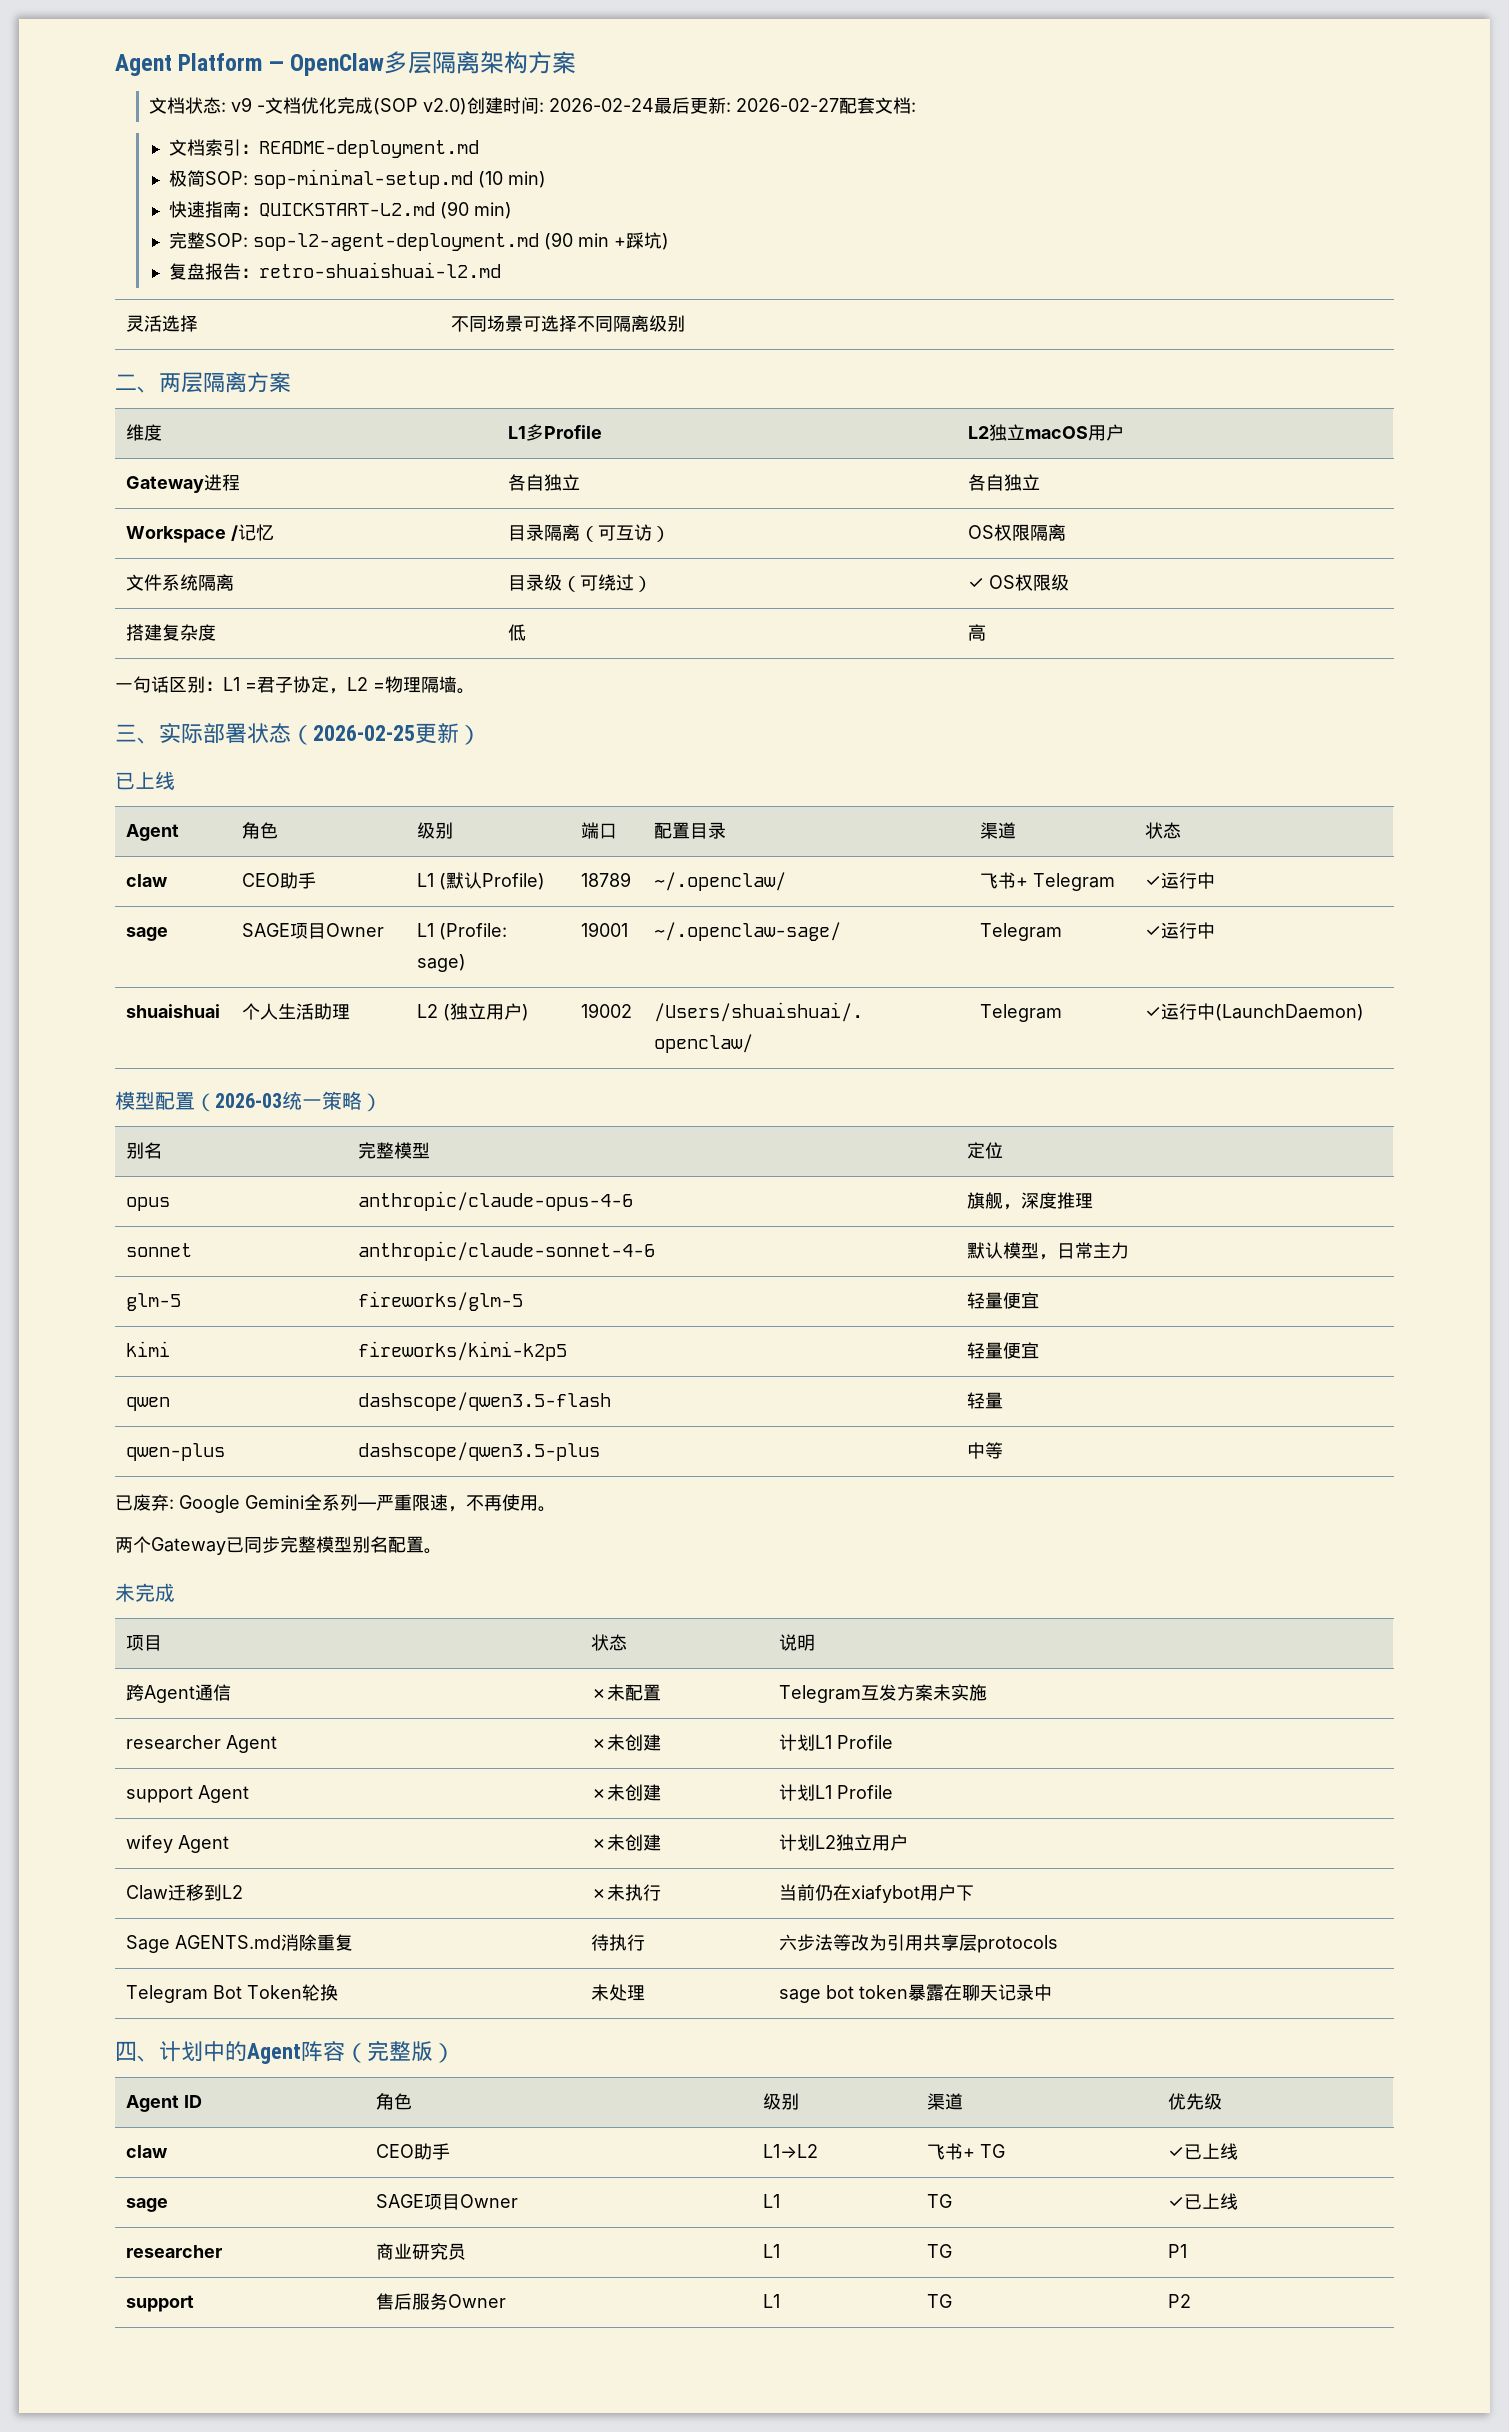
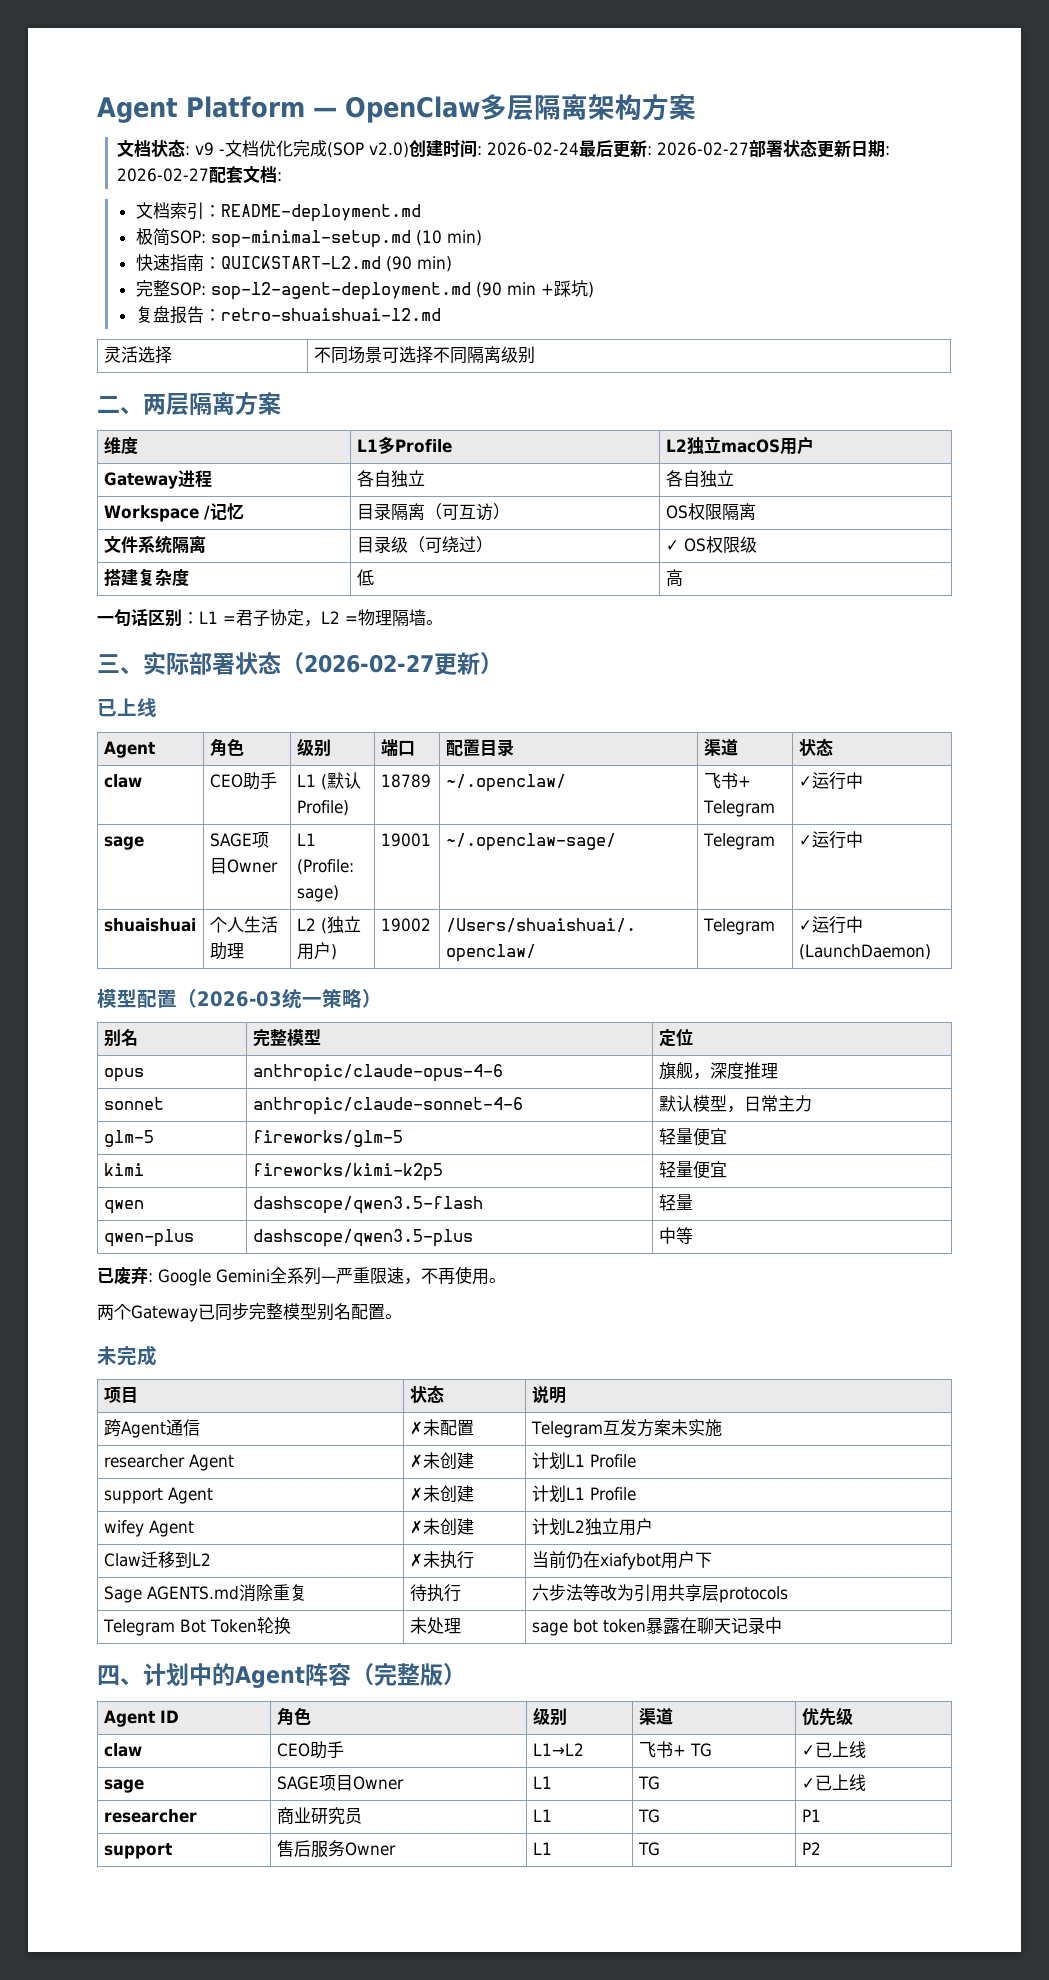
(839, 105) none -> [748,139,890,158] [116,168,209,182] 部署状态更新日期: 2026-02-27
[313,725,415,741] 2026-02-25 -> [304,654,434,673] 2026-02-27

